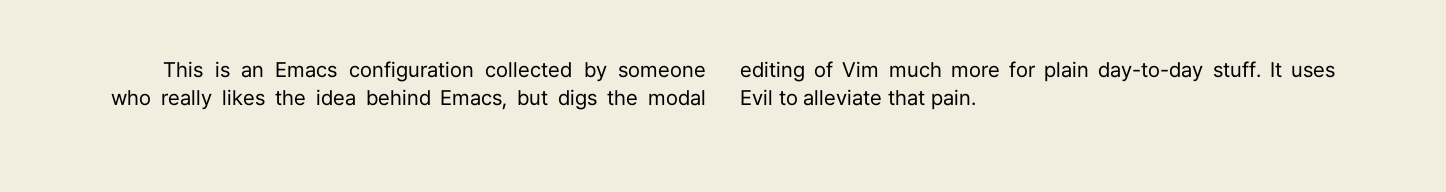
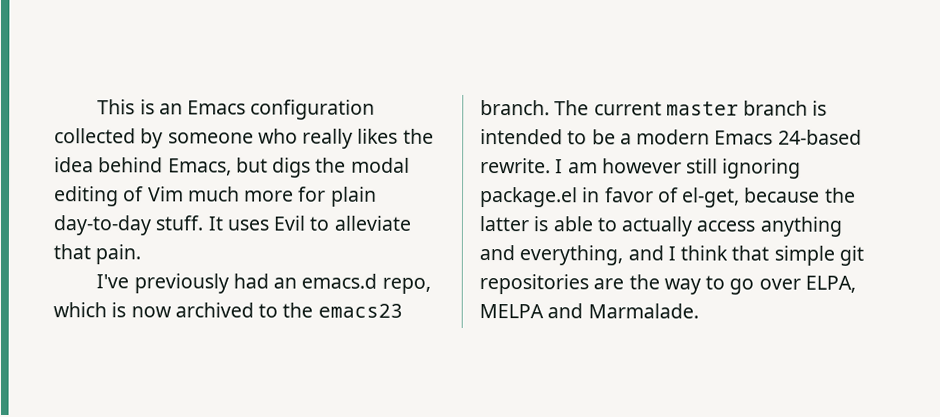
(976, 99) none -> [96,273,431,294] [53,302,403,318] [480,100,828,116] [480,129,862,145] [480,158,802,179] [480,187,856,208] [479,216,842,237] [479,245,864,266] [479,274,856,295] [479,303,699,319] // I've previously had an emacs.d repo, which is now archived to the emacs23 branch. The current master branch is intended to be a modern Emacs 24-based rewrite. I am however still ignoring package.el in favor of el-get, because the latter is able to actually access anything and everything, and I think that simple git repositories are the way to go over ELPA, MELPA and Marmalade.

